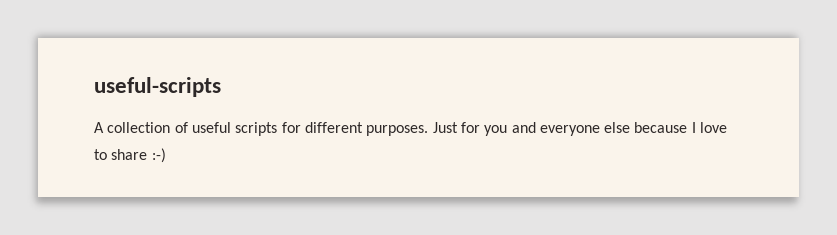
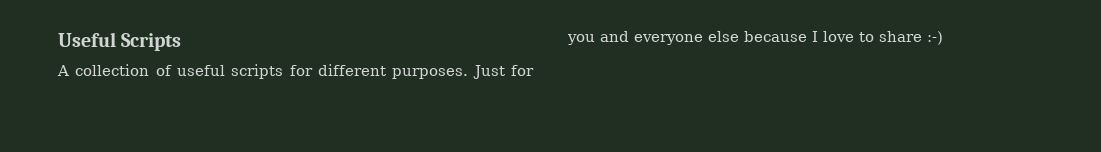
[94,77,221,97] useful-scripts -> [58,32,182,51] Useful Scripts

